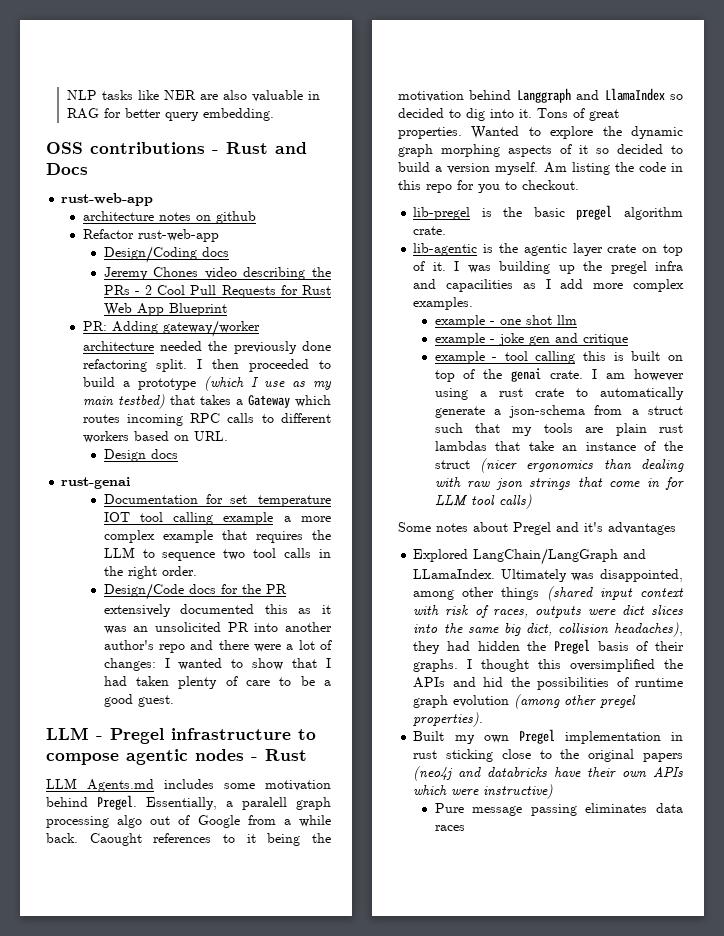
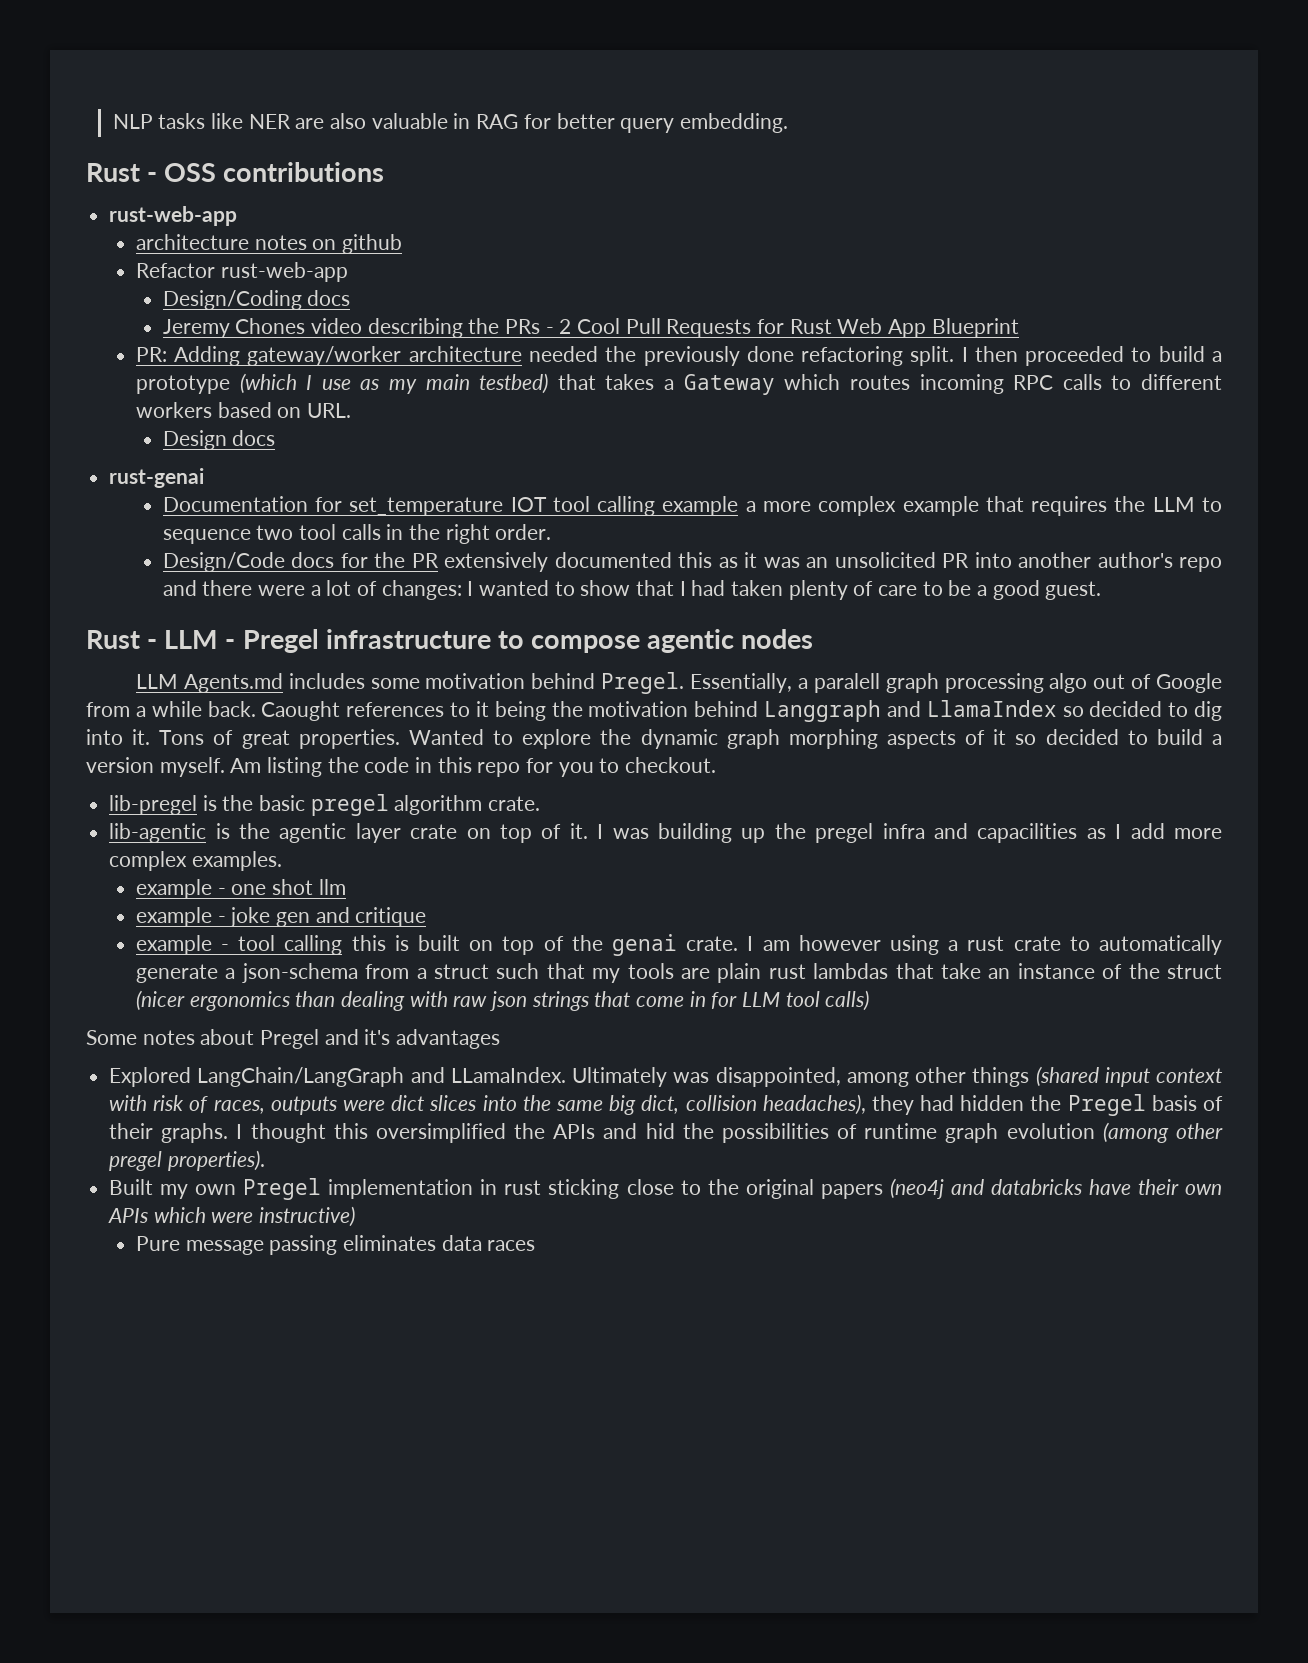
(275, 114) none -> [86,163,158,182] Rust -
[212,142,307,154] [46,163,88,175] - Rust and Docs -> (385, 172) none
(174, 701) none -> [86,630,158,649] Rust -
[251,749,307,761] - Rust -> (814, 639) none

